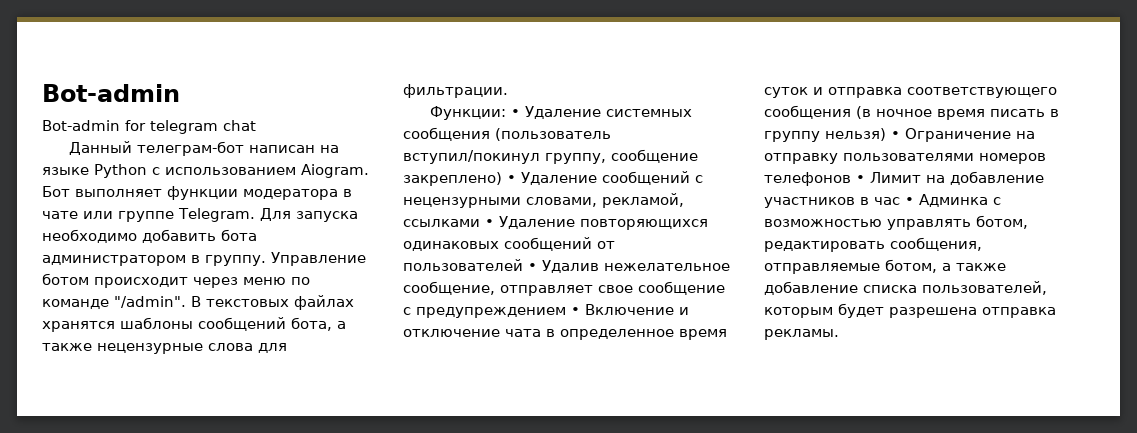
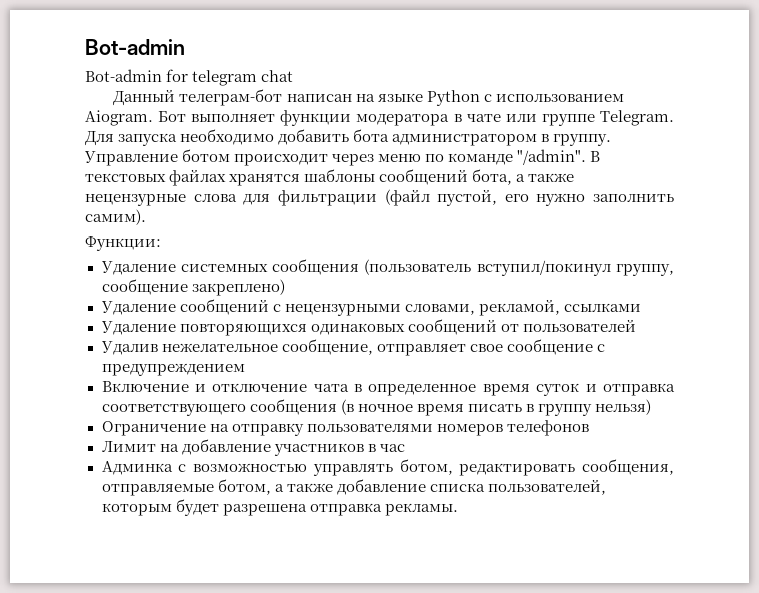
[403,84,508,98] фильтрации. -> [277,189,674,206] [85,209,146,225] фильтрации (файл пустой, его нужно заполнить самим).
[510,109,520,117] • -> (161, 243) //
[507,175,516,183] • -> (285, 287) //
[485,219,494,227] • -> (641, 307) //
[528,263,537,271] • -> (636, 325) //
[571,307,580,315] • -> (245, 369) //
[891,131,900,139] • -> (651, 407) //
[856,175,865,183] • -> (589, 428) //
[905,197,914,205] • -> (405, 448) //

